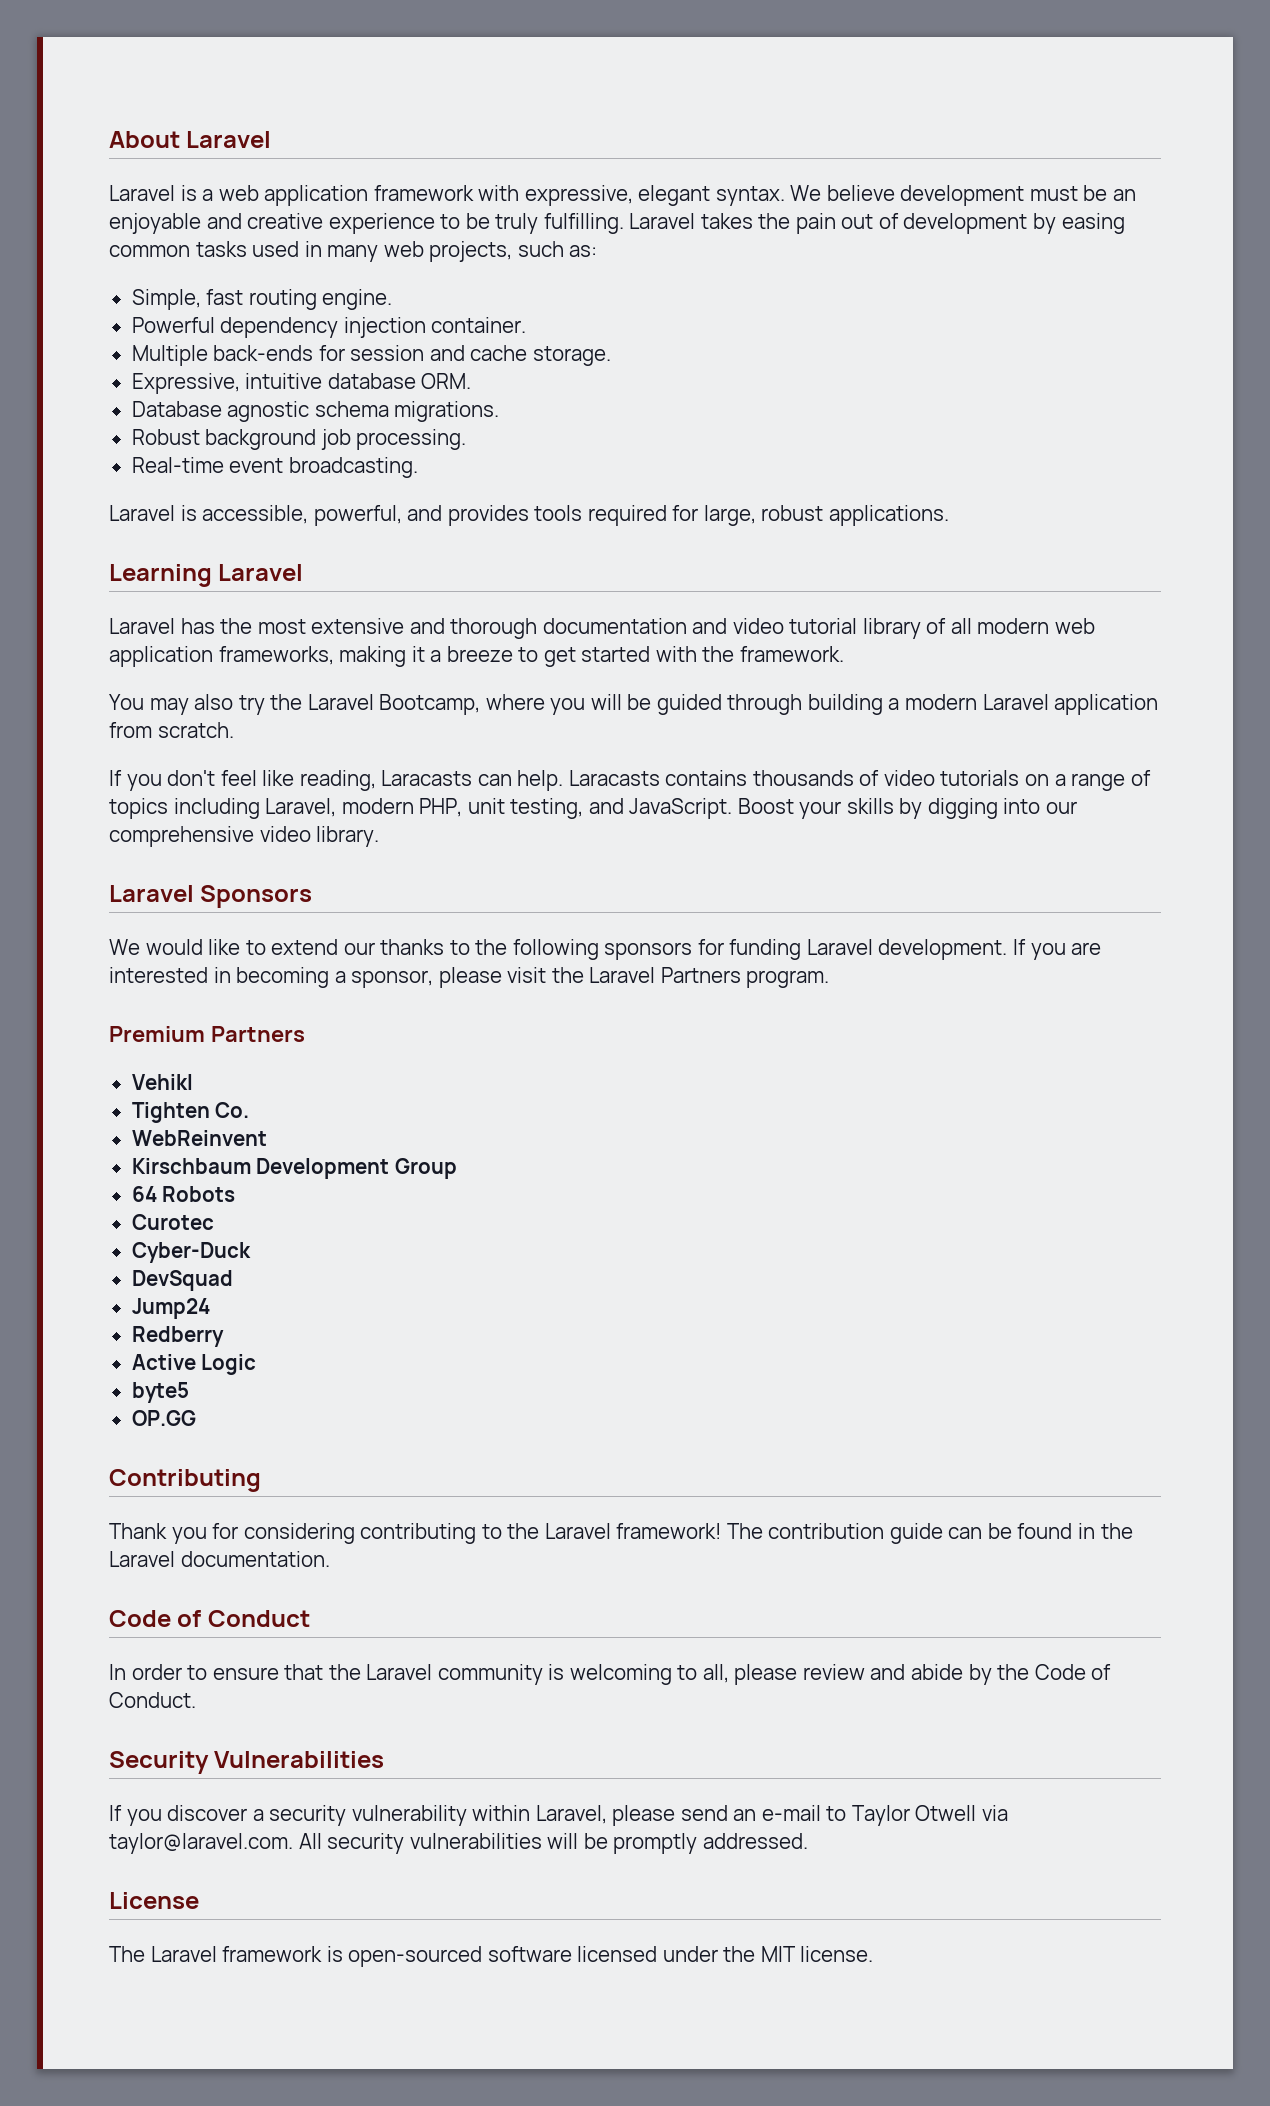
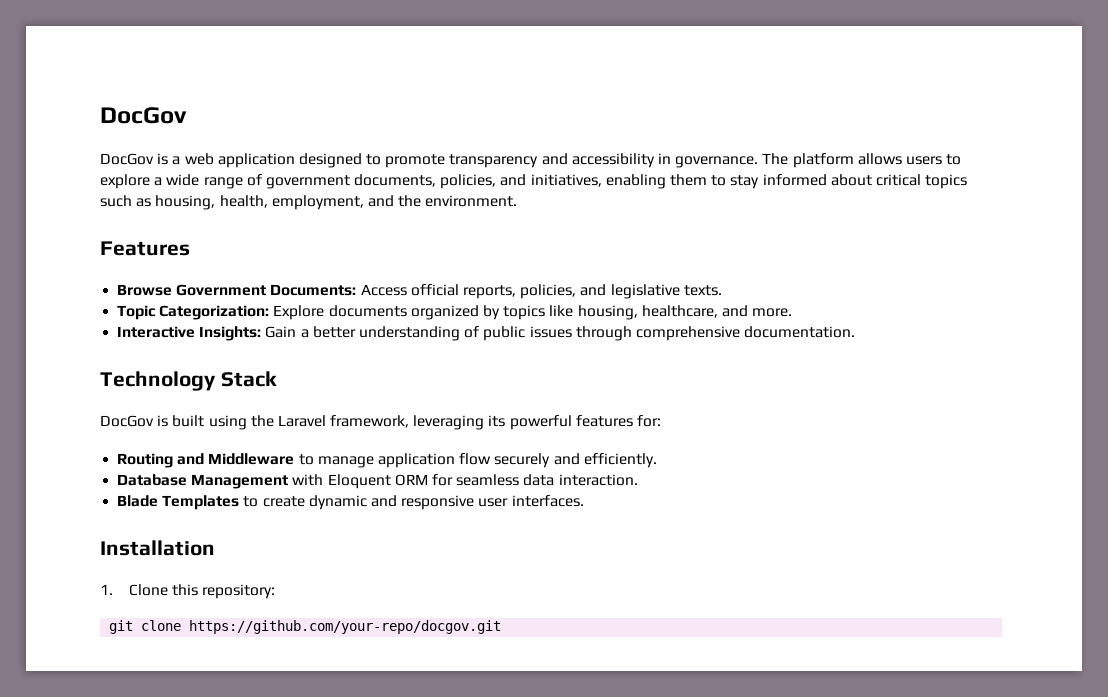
[109,131,272,148] [109,185,175,201] About Laravel // Laravel -> [100,107,187,124] [100,153,154,165] DocGov // DocGov
[373,185,1137,206] [109,213,1125,234] [109,241,598,262] [131,289,393,310] [131,317,527,338] [131,345,611,366] [131,373,472,394] [131,401,500,422] [131,429,467,450] [131,457,418,478] [109,505,949,526] [109,564,304,587] [109,618,1096,639] [109,646,844,667] [109,694,1159,715] [109,722,234,738] [109,770,1151,791] [109,798,1078,819] [109,826,380,847] [109,885,313,908] [109,939,1102,960] [109,967,830,988] [109,1026,305,1042] [131,1074,193,1090] [131,1102,250,1123] [131,1130,267,1146] [131,1158,457,1179] [131,1186,236,1202] [131,1214,214,1230] [131,1242,251,1263] [131,1270,233,1291] [131,1298,210,1319] [131,1326,224,1347] [131,1354,257,1375] [131,1382,189,1403] [131,1410,196,1426] [109,1469,261,1492] [109,1523,1133,1544] [109,1551,330,1567] [109,1610,310,1627] [109,1664,1112,1685] [109,1692,196,1708] [109,1751,385,1774] [109,1805,1009,1826] [109,1833,808,1854] [109,1892,199,1909] [109,1946,874,1967] framework with expressive, elegant syntax. We believe development must be an enjoyable and creative experience to be truly fulfilling. Laravel takes the pain out of development by easing common tasks used in many web projects, such as: // Simple, fast routing engine. // Powerful dependency injection container. // Multiple back-ends for session and cache storage. // Expressive, intuitive database ORM. // Database agnostic schema migrations. // Robust background job processing. // Real-time event broadcasting. // Laravel is accessible, powerful, and provides tools required for large, robust applications. // Learning Laravel // Laravel has the most extensive and thorough documentation and video tutorial library of all modern web application frameworks, making it a breeze to get started with the framework. // You may also try the Laravel Bootcamp, where you will be guided through building a modern Laravel application from scratch. // If you don't feel like reading, Laracasts can help. Laracasts contains thousands of video tutorials on a range of topics including Laravel, modern PHP, unit testing, and JavaScript. Boost your skills by digging into our comprehensive video library. // Laravel Sponsors // We would like to extend our thanks to the following sponsors for funding Laravel development. If you are interested in becoming a sponsor, please visit the Laravel Partners program. // Premium Partners // Vehikl // Tighten Co. // WebReinvent // Kirschbaum Development Group // 64 Robots // Curotec // Cyber-Duck // DevSquad // Jump24 // Redberry // Active Logic // byte5 // OP.GG // Contributing // Thank you for considering contributing to the Laravel framework! The contribution guide can be found in the Laravel documentation. // Code of Conduct // In order to ensure that the Laravel community is welcoming to all, please review and abide by the Code of Conduct. // Security Vulnerabilities // If you discover a security vulnerability within Laravel, please send an e-mail to Taylor Otwell via taylor@laravel.com. All security vulnerabilities will be promptly addressed. // License // The Laravel framework is open-sourced software licensed under the MIT license. -> [298,153,962,168] [100,174,968,189] [100,195,518,210] [100,241,190,256] [117,284,722,299] [117,305,793,320] [117,326,856,341] [100,371,277,391] [100,415,662,430] [117,453,657,468] [117,474,638,489] [117,495,584,510] [100,540,215,556] [100,584,276,599] [109,620,502,634] designed to promote transparency and accessibility in governance. The platform allows users to explore a wide range of government documents, policies, and initiatives, enabling them to stay informed about critical topics such as housing, health, employment, and the environment. // Features // Browse Government Documents: Access official reports, policies, and legislative texts. // Topic Categorization: Explore documents organized by topics like housing, healthcare, and more. // Interactive Insights: Gain a better understanding of public issues through comprehensive documentation. // Technology Stack // DocGov is built using the Laravel framework, leveraging its powerful features for: // Routing and Middleware to manage application flow securely and efficiently. // Database Management with Eloquent ORM for seamless data interaction. // Blade Templates to create dynamic and responsive user interfaces. // Installation // 1. Clone this repository: // git clone https://github.com/your-repo/docgov.git

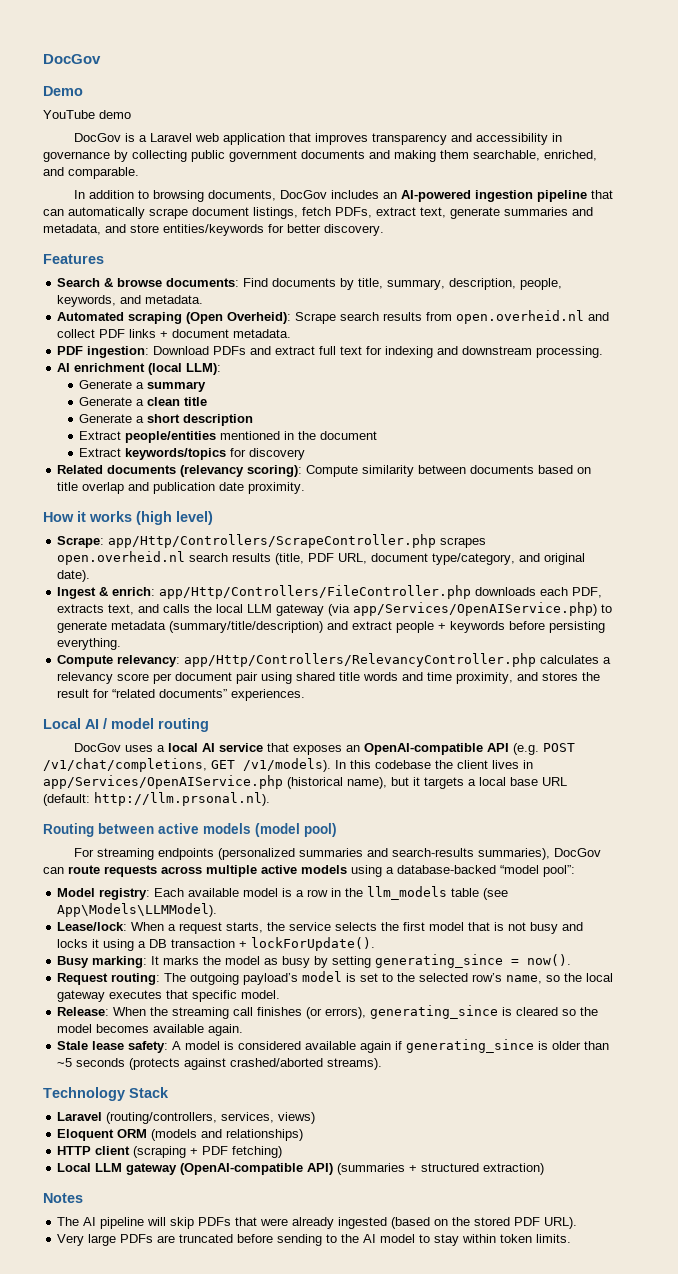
[100,107,187,124] DocGov -> [43,54,101,64] [43,86,83,96] [43,110,131,119] DocGov // Demo // YouTube demo
(181, 160) none -> [149,133,192,142] Laravel
[298,153,446,168] designed to promote -> [288,133,368,145] that improves
[675,153,962,168] [100,174,968,189] [100,195,518,210] [100,241,190,256] [117,284,722,299] [117,305,793,320] [117,326,856,341] [100,371,277,391] [100,415,662,430] [117,453,657,468] [117,474,638,489] [117,495,584,510] [100,540,215,556] [100,584,276,599] [109,620,502,634] governance. The platform allows users to explore a wide range of government documents, policies, and initiatives, enabling them to stay informed about critical topics such as housing, health, employment, and the environment. // Features // Browse Government Documents: Access official reports, policies, and legislative texts. // Topic Categorization: Explore documents organized by topics like housing, healthcare, and more. // Interactive Insights: Gain a better understanding of public issues through comprehensive documentation. // Technology Stack // DocGov is built using the Laravel framework, leveraging its powerful features for: // Routing and Middleware to manage application flow securely and efficiently. // Database Management with Eloquent ORM for seamless data interaction. // Blade Templates to create dynamic and responsive user interfaces. // Installation // 1. Clone this repository: // git clone https://github.com/your-repo/docgov.git -> [43,150,597,162] [43,167,139,179] [73,190,613,202] [43,207,593,219] [43,224,384,236] [43,254,104,264] [57,278,563,290] [57,295,204,307] [57,310,610,324] [57,329,292,338] [57,346,604,358] [57,363,222,375] [79,380,207,392] [79,397,208,406] [79,414,254,426] [79,431,378,443] [79,448,306,460] [57,465,592,477] [57,482,306,494] [43,511,213,525] [57,534,487,548] [57,551,586,565] [57,570,91,582] [57,585,603,599] [57,602,613,616] [57,621,606,633] [57,638,122,650] [57,653,612,667] [57,672,601,684] [57,689,306,701] [43,718,209,732] [73,743,575,755] [43,758,533,772] [43,775,567,789] [43,792,270,806] [43,823,337,837] [73,848,601,860] [43,865,575,877] [57,886,509,900] [57,903,218,917] [57,922,584,934] [57,937,376,951] [57,954,572,968] [57,971,614,985] [57,990,281,1002] [57,1005,599,1019] [57,1024,244,1036] [57,1039,610,1053] [57,1058,383,1070] [43,1087,169,1101] [57,1112,316,1124] [57,1129,304,1141] [57,1146,283,1158] [57,1163,545,1175] [43,1193,83,1203] [57,1217,578,1229] [57,1234,572,1246] governance by collecting public government documents and making them searchable, enriched, and comparable. // In addition to browsing documents, DocGov includes an AI-powered ingestion pipeline that can automatically scrape document listings, fetch PDFs, extract text, generate summaries and metadata, and store entities/keywords for better discovery. // Features // Search & browse documents: Find documents by title, summary, description, people, keywords, and metadata. // Automated scraping (Open Overheid): Scrape search results from open.overheid.nl and collect PDF links + document metadata. // PDF ingestion: Download PDFs and extract full text for indexing and downstream processing. // AI enrichment (local LLM): // Generate a summary // Generate a clean title // Generate a short description // Extract people/entities mentioned in the document // Extract keywords/topics for discovery // Related documents (relevancy scoring): Compute similarity between documents based on title overlap and publication date proximity. // How it works (high level) // Scrape: app/Http/Controllers/ScrapeController.php scrapes open.overheid.nl search results (title, PDF URL, document type/category, and original date). // Ingest & enrich: app/Http/Controllers/FileController.php downloads each PDF, extracts text, and calls the local LLM gateway (via app/Services/OpenAIService.php) to generate metadata (summary/title/description) and extract people + keywords before persisting everything. // Compute relevancy: app/Http/Controllers/RelevancyController.php calculates a relevancy score per document pair using shared title words and time proximity, and stores the result for “related documents” experiences. // Local AI / model routing // DocGov uses a local AI service that exposes an OpenAI-compatible API (e.g. POST /v1/chat/completions, GET /v1/models). In this codebase the client lives in app/Services/OpenAIService.php (historical name), but it targets a local base URL (default: http://llm.prsonal.nl). // Routing between active models (model pool) // For streaming endpoints (personalized summaries and search-results summaries), DocGov can route requests across multiple active models using a database-backed “model pool”: // Model registry: Each available model is a row in the llm_models table (see App\Models\LLMModel). // Lease/lock: When a request starts, the service selects the first model that is not busy and locks it using a DB transaction + lockForUpdate(). // Busy marking: It marks the model as busy by setting generating_since = now(). // Request routing: The outgoing payload’s model is set to the selected row’s name, so the local gateway executes that specific model. // Release: When the streaming call finishes (or errors), generating_since is cleared so the model becomes available again. // Stale lease safety: A model is considered available again if generating_since is older than ~5 seconds (protects against crashed/aborted streams). // Technology Stack // Laravel (routing/controllers, services, views) // Eloquent ORM (models and relationships) // HTTP client (scraping + PDF fetching) // Local LLM gateway (OpenAI-compatible API) (summaries + structured extraction) // Notes // The AI pipeline will skip PDFs that were already ingested (based on the stored PDF URL). // Very large PDFs are truncated before sending to the AI model to stay within token limits.

